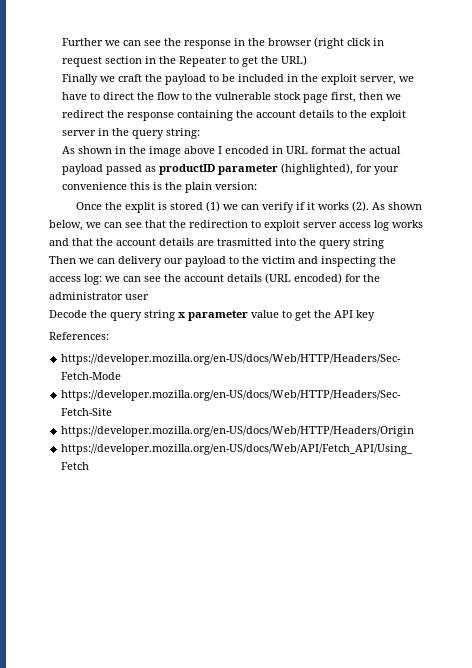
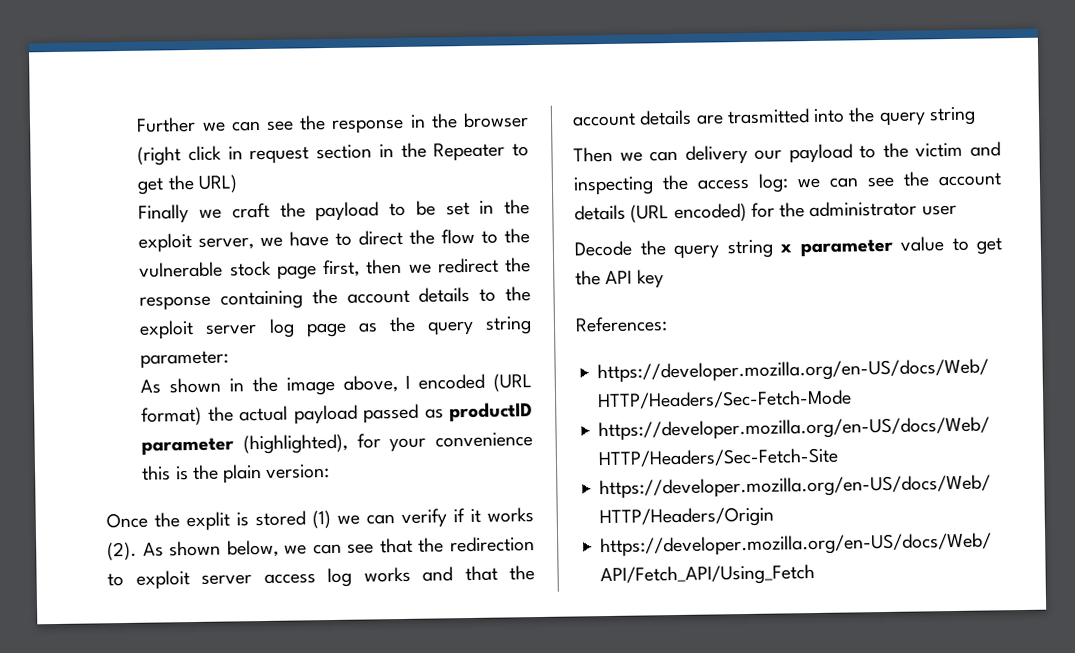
[237,74,284,82] included -> [445,201,470,216] set
[97,128,200,139] in the query string: -> [268,316,532,338] [140,350,230,369] log page as the query string parameter:
[183,146,215,154] above -> [342,375,398,393] above,
[271,146,346,154] in URL format -> [493,373,533,392] [141,406,203,426] (URL format)

